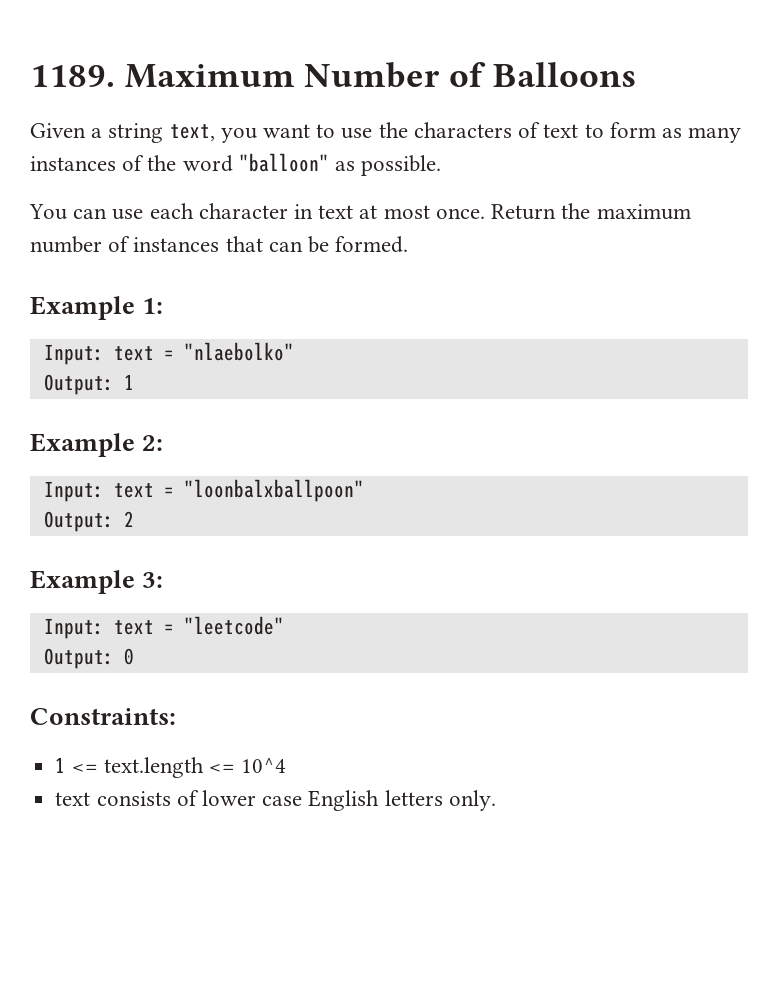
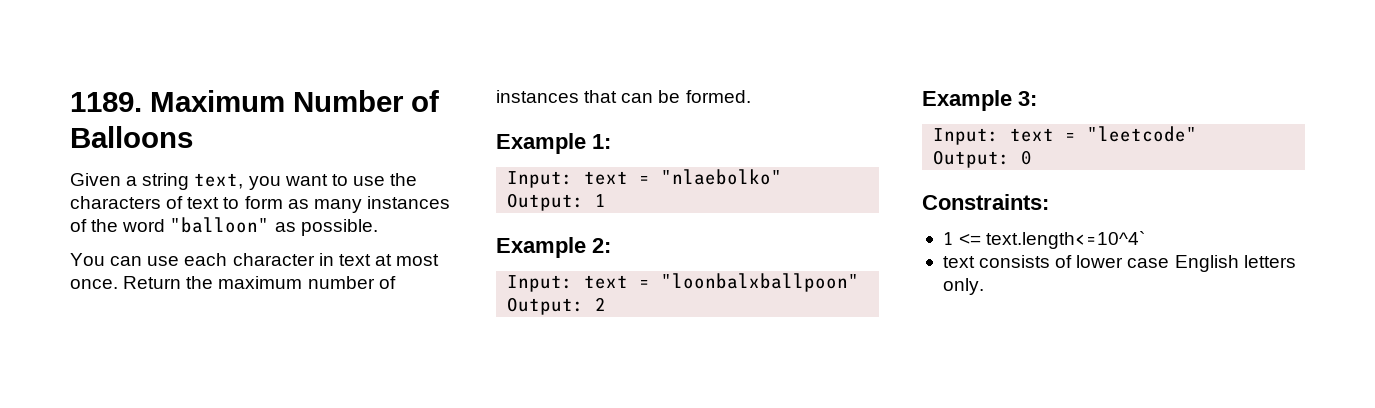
[103,757,287,778] text.length <= 10^4 -> [986,231,1146,249] text.length<=10^4`

